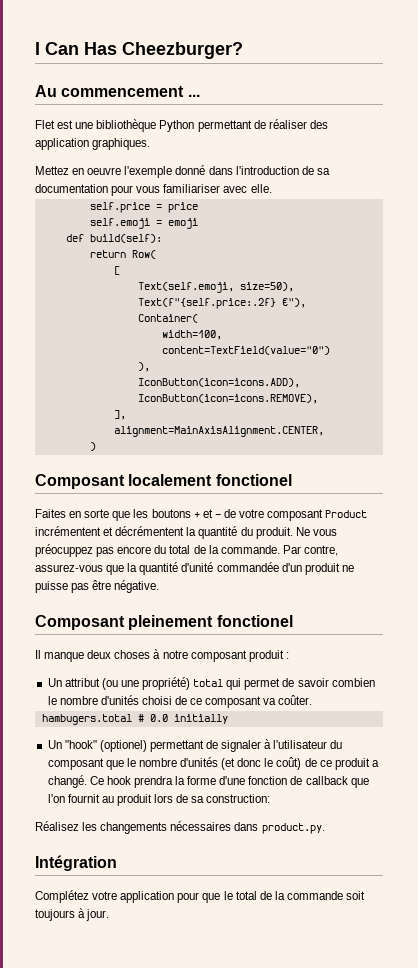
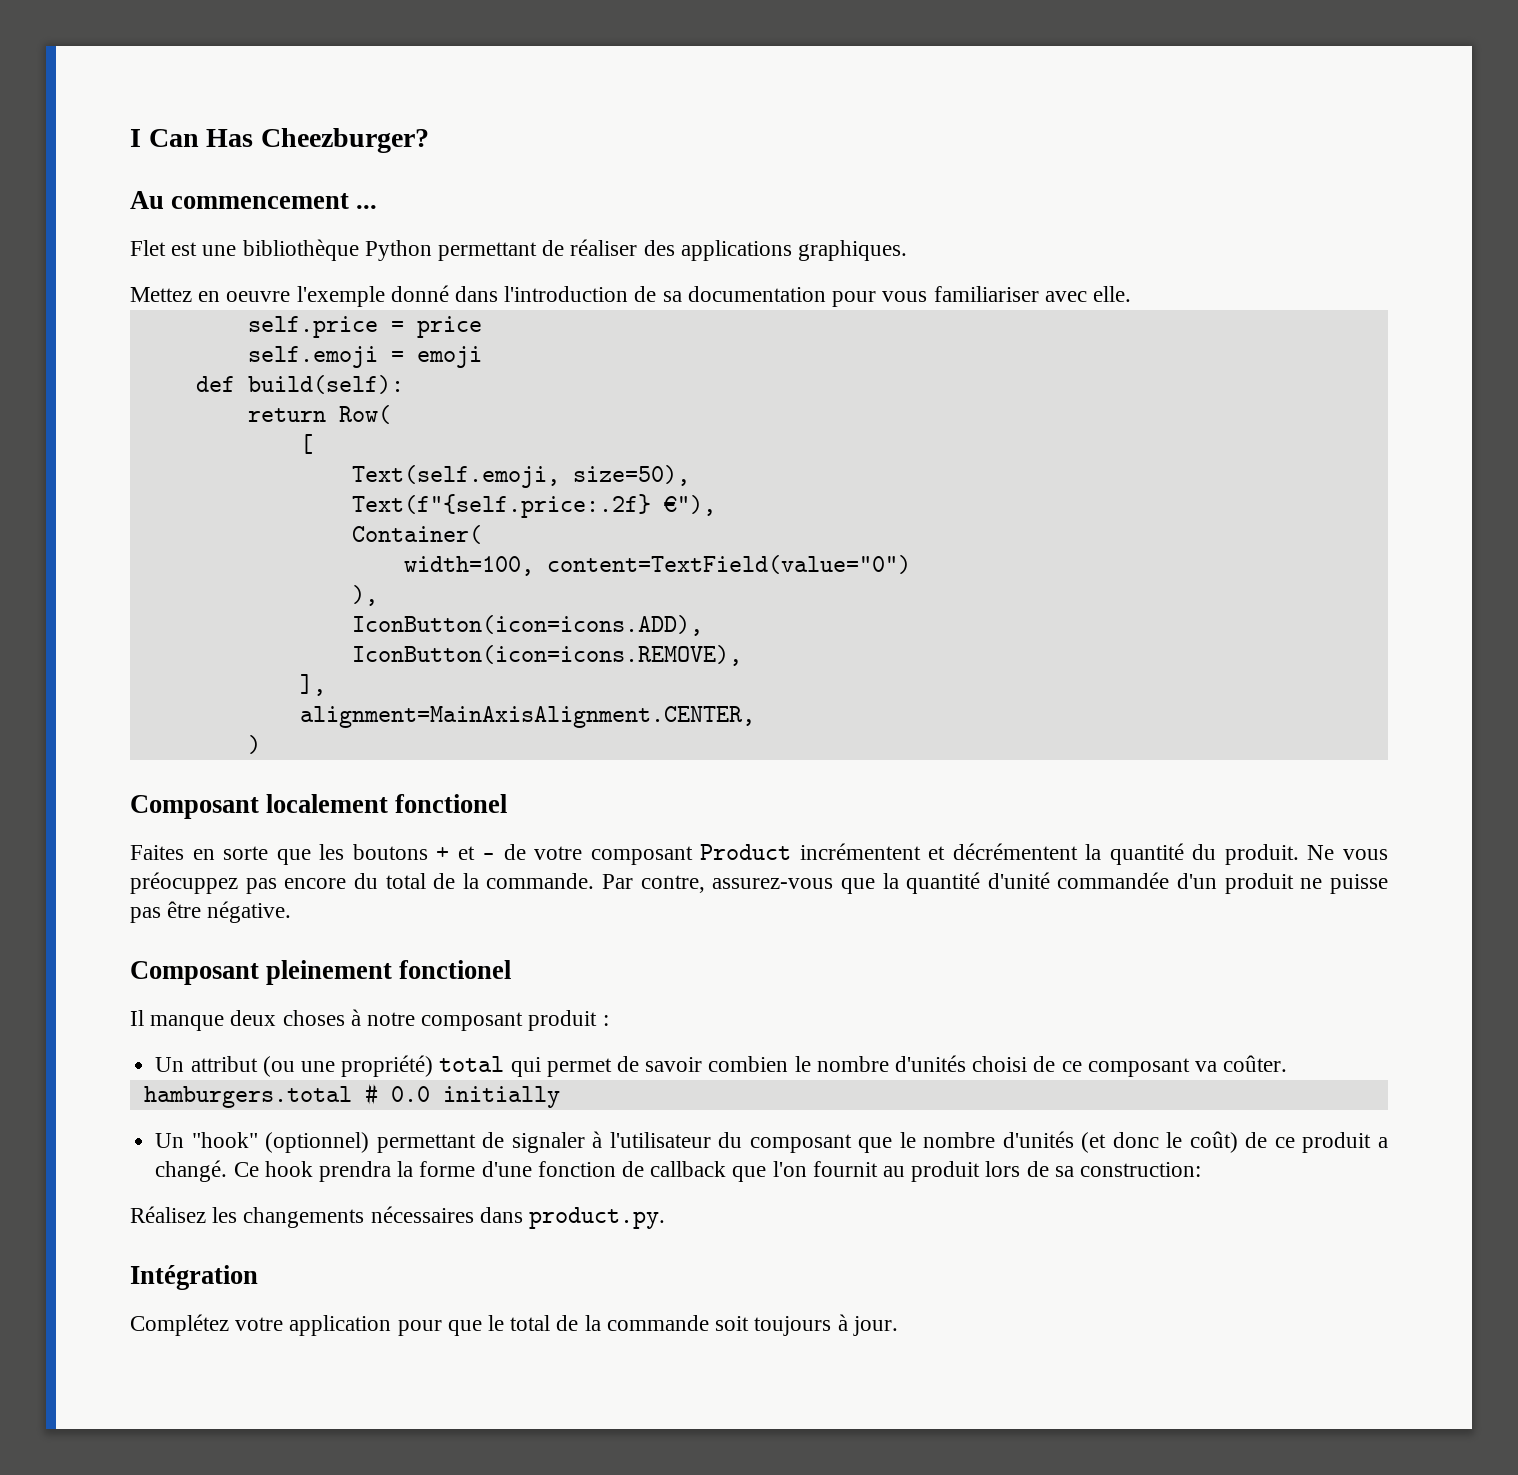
[35,138,89,150] application -> [680,240,792,261] applications
[41,714,132,725] hambugers.total -> [143,1086,352,1108] hamburgers.total
[99,740,147,752] (optionel) -> [265,1132,370,1153] (optionnel)

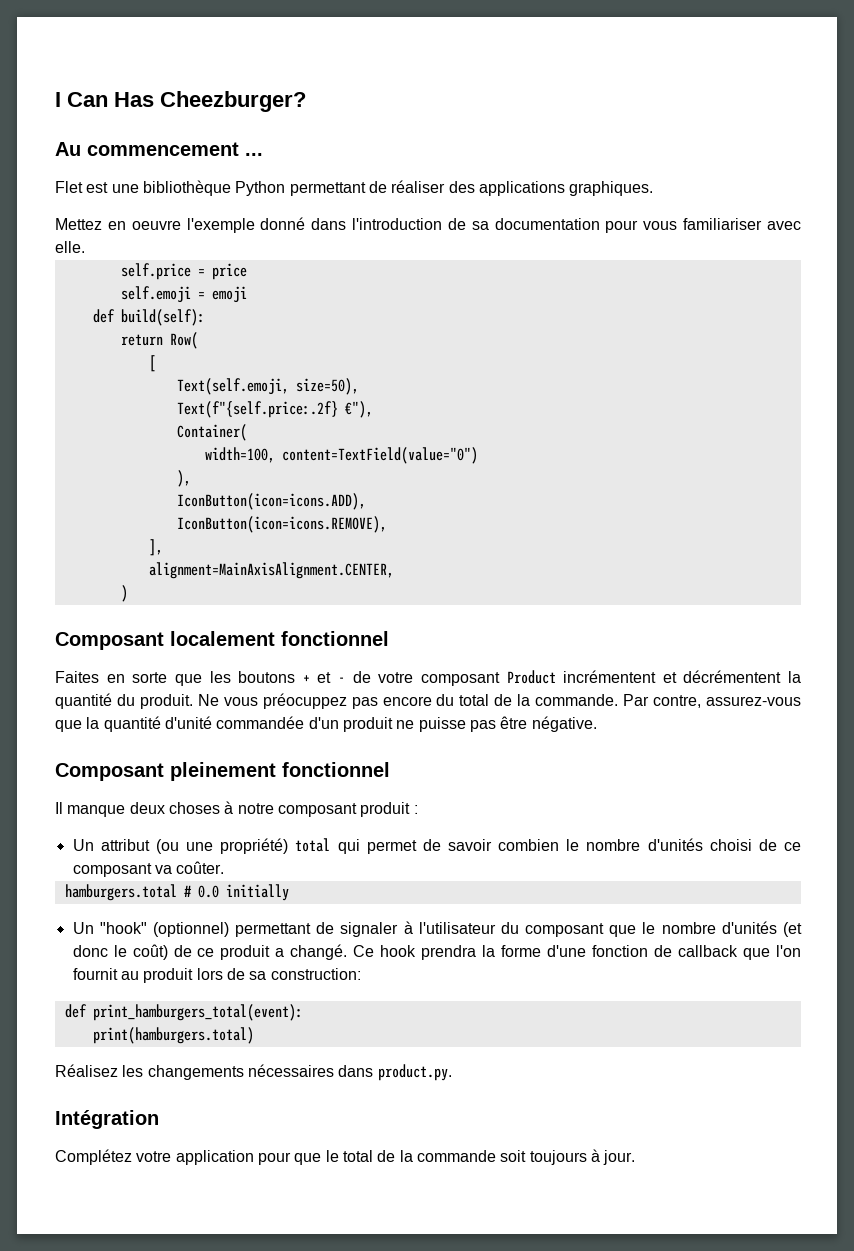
[395,794,508,813] fonctionel -> [281,631,389,646] fonctionnel
[399,960,512,979] fonctionel -> [282,762,390,777] fonctionnel
(1202, 1169) none -> [64,1004,303,1021] [92,1027,254,1044] // def print_hamburgers_total(event): // print(hamburgers.total)

